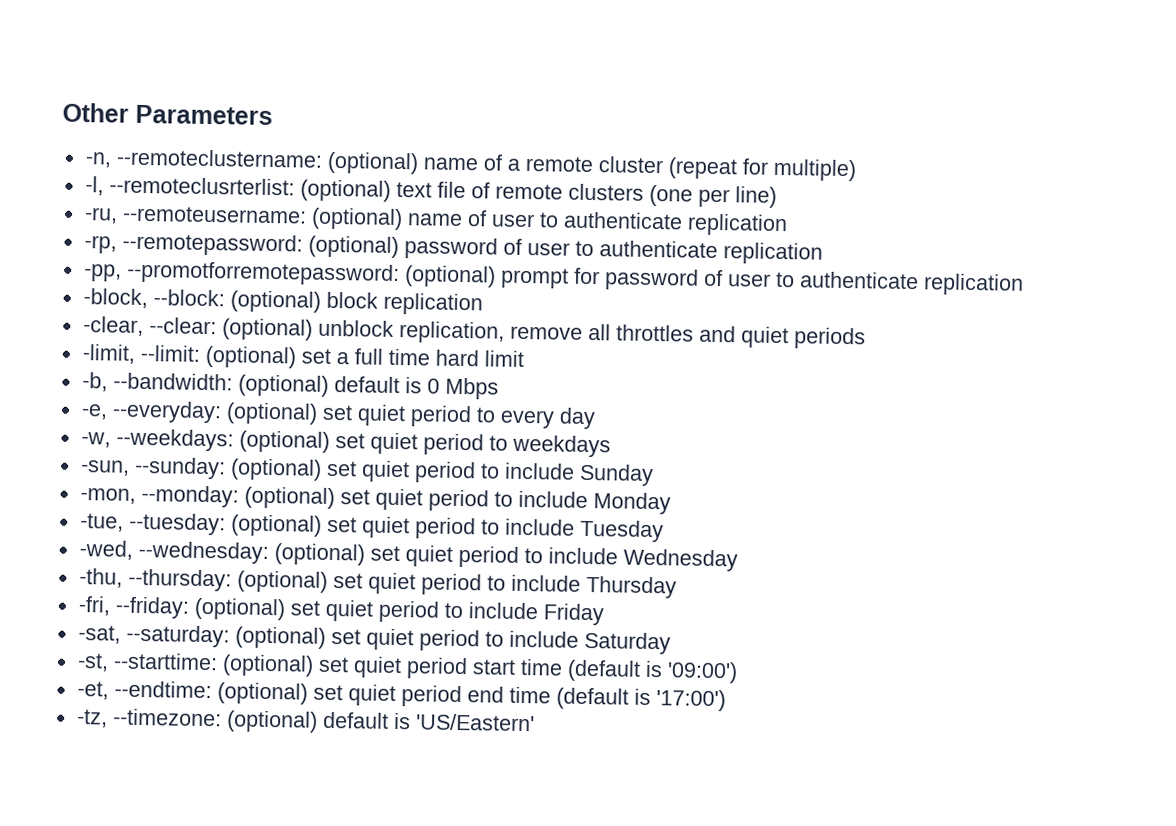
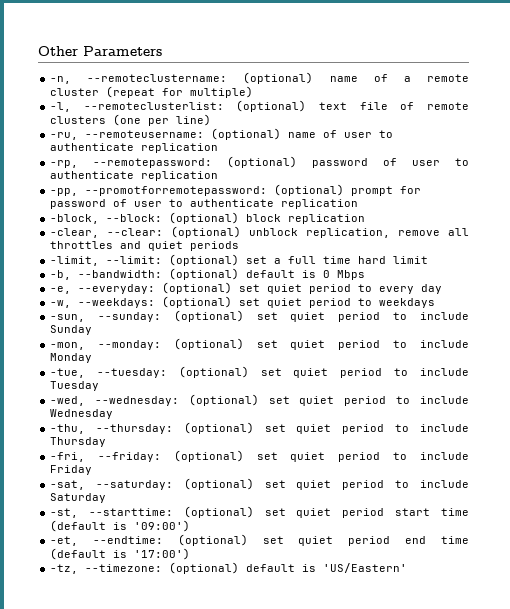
[108,176,295,196] --remoteclusrterlist: -> [83,102,224,110] --remoteclusterlist:

